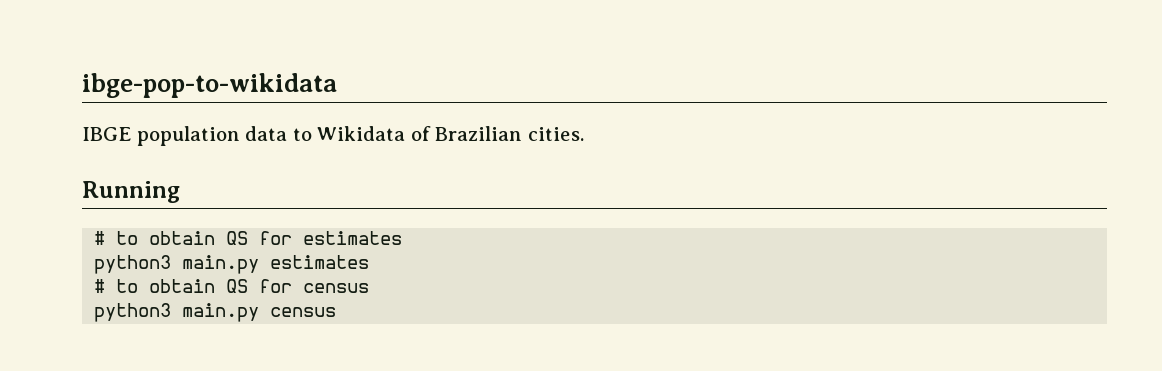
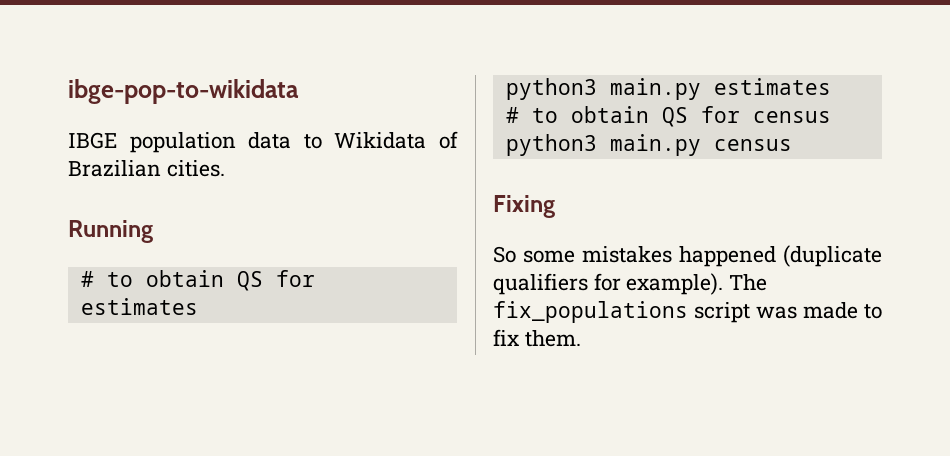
(337, 312) none -> [493,195,555,218] [493,245,882,267] [493,273,768,295] [493,301,882,323] [493,329,581,347] // Fixing // So some mistakes happened (duplicate qualifiers for example). The fix_populations script was made to fix them.

